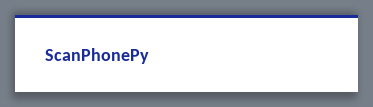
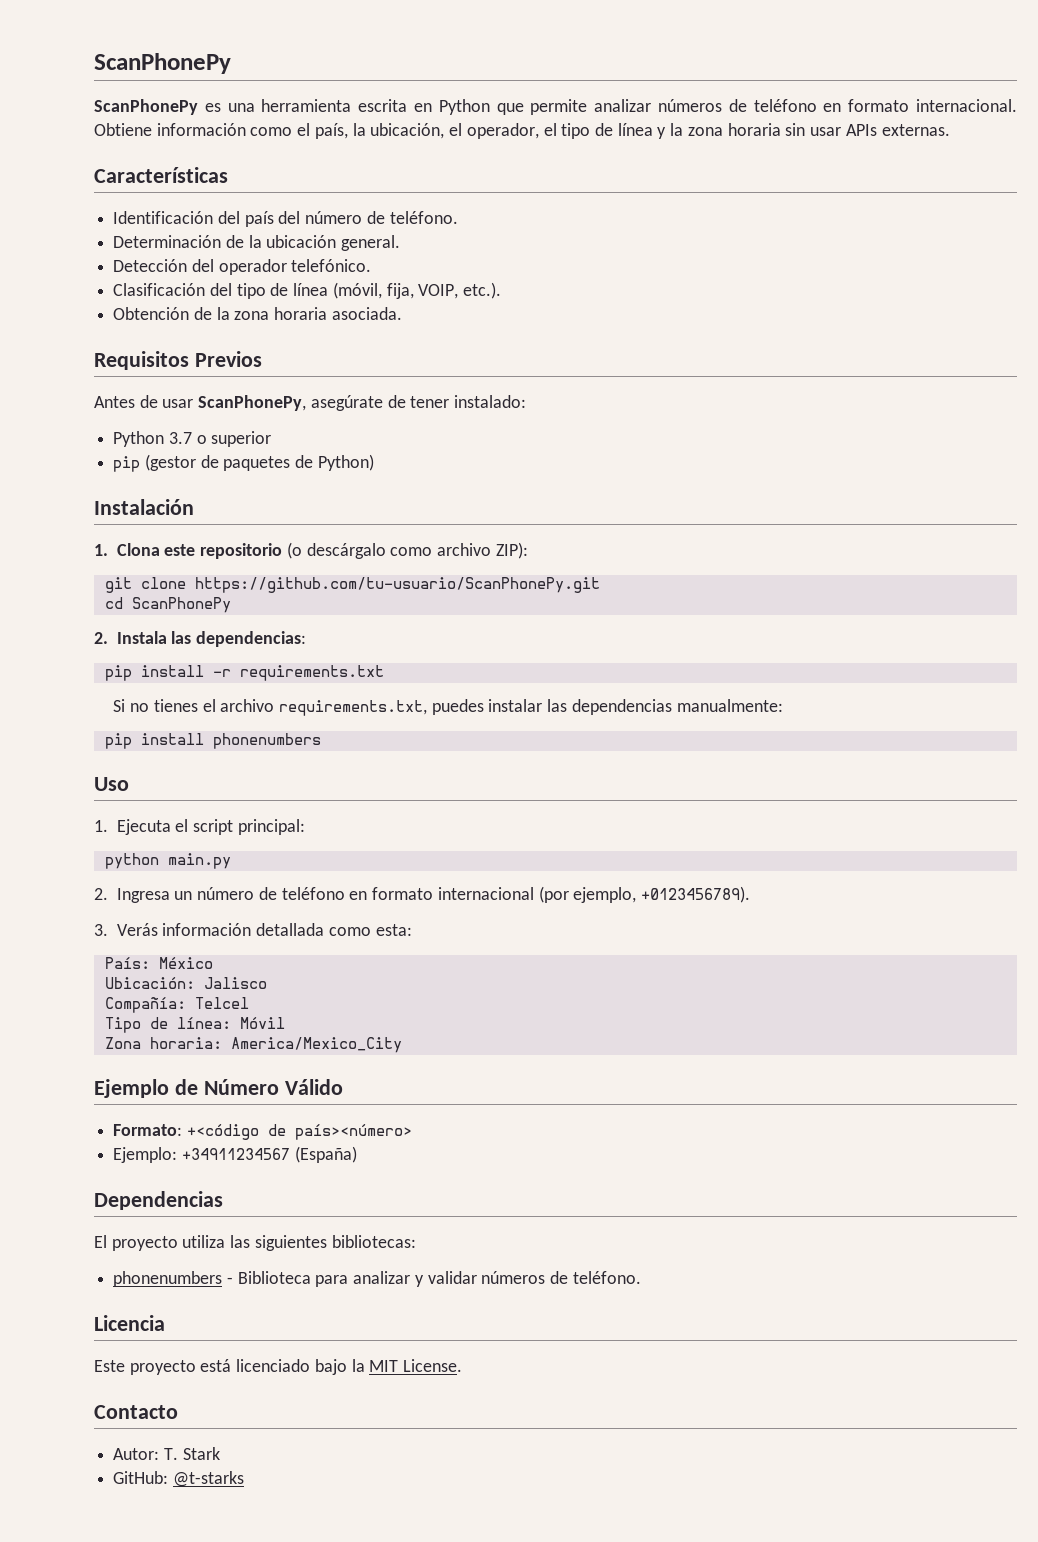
[45,48,149,64] ScanPhonePy -> [94,53,231,74] [94,99,1017,115] [94,123,950,139] [94,167,228,183] [113,211,458,227] [113,235,401,251] [113,259,372,275] [113,282,502,299] [113,307,402,320] [94,351,262,370] [94,395,527,411] [113,431,272,447] [113,454,374,472] [94,499,194,515] [94,542,528,559] [104,577,600,593] [104,597,231,613] [94,631,307,647] [104,665,384,681] [113,699,783,716] [104,733,321,749] [94,777,129,791] [94,819,305,835] [104,853,231,869] [94,886,751,903] [94,923,412,936] [104,957,213,969] [104,977,267,989] [104,997,249,1013] [104,1017,285,1033] [104,1037,402,1053] [94,1079,343,1098] [113,1124,412,1140] [113,1146,357,1163] [94,1191,223,1210] [94,1235,416,1251] [113,1271,641,1287] [94,1315,165,1331] [94,1359,463,1375] [94,1405,178,1419] [113,1447,220,1460] [113,1471,244,1487] ScanPhonePy // ScanPhonePy es una herramienta escrita en Python que permite analizar números de teléfono en formato internacional. Obtiene información como el país, la ubicación, el operador, el tipo de línea y la zona horaria sin usar APIs externas. // Características // Identificación del país del número de teléfono. // Determinación de la ubicación general. // Detección del operador telefónico. // Clasificación del tipo de línea (móvil, fija, VOIP, etc.). // Obtención de la zona horaria asociada. // Requisitos Previos // Antes de usar ScanPhonePy, asegúrate de tener instalado: // Python 3.7 o superior // pip (gestor de paquetes de Python) // Instalación // 1. Clona este repositorio (o descárgalo como archivo ZIP): // git clone https://github.com/tu-usuario/ScanPhonePy.git // cd ScanPhonePy // 2. Instala las dependencias: // pip install -r requirements.txt // Si no tienes el archivo requirements.txt, puedes instalar las dependencias manualmente: // pip install phonenumbers // Uso // 1. Ejecuta el script principal: // python main.py // 2. Ingresa un número de teléfono en formato internacional (por ejemplo, +0123456789). // 3. Verás información detallada como esta: // País: México // Ubicación: Jalisco // Compañía: Telcel // Tipo de línea: Móvil // Zona horaria: America/Mexico_City // Ejemplo de Número Válido // Formato: +<código de país><número> // Ejemplo: +34911234567 (España) // Dependencias // El proyecto utiliza las siguientes bibliotecas: // phonenumbers - Biblioteca para analizar y validar números de teléfono. // Licencia // Este proyecto está licenciado bajo la MIT License. // Contacto // Autor: T. Stark // GitHub: @t-starks

